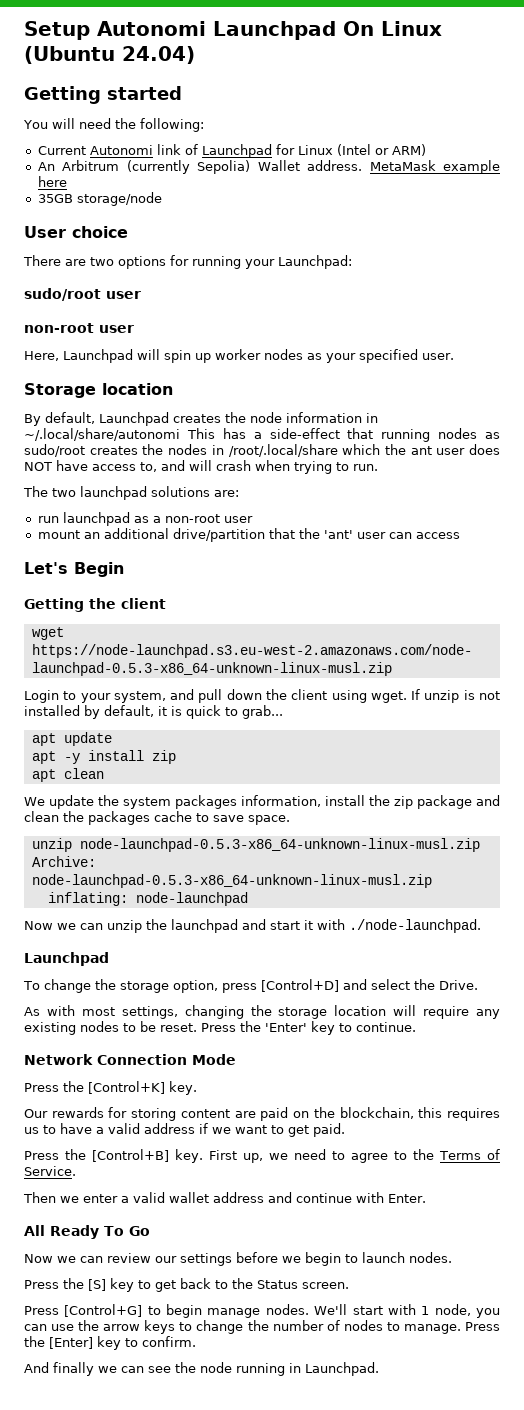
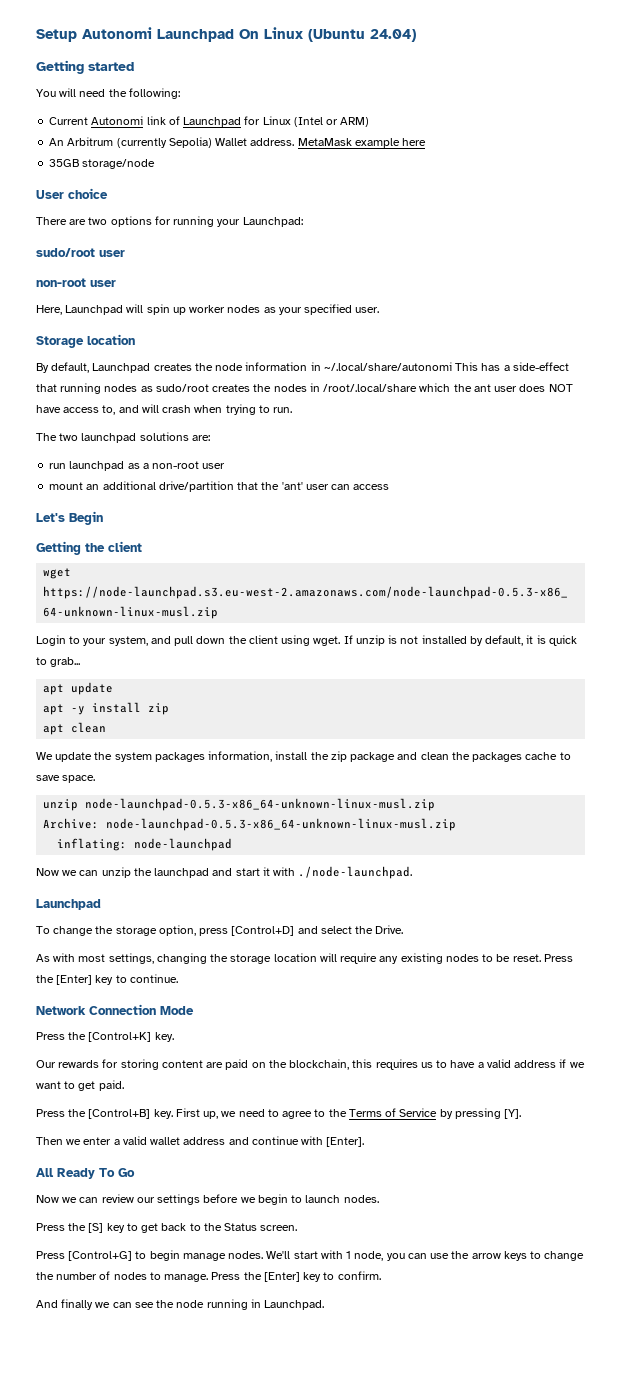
[265,1023,307,1032] 'Enter' -> [56,975,93,985] [Enter]
[24,1166,76,1176] Service. -> [399,1108,522,1119] Service by pressing [Y].
[388,1194,426,1203] Enter. -> [326,1137,365,1147] [Enter].

